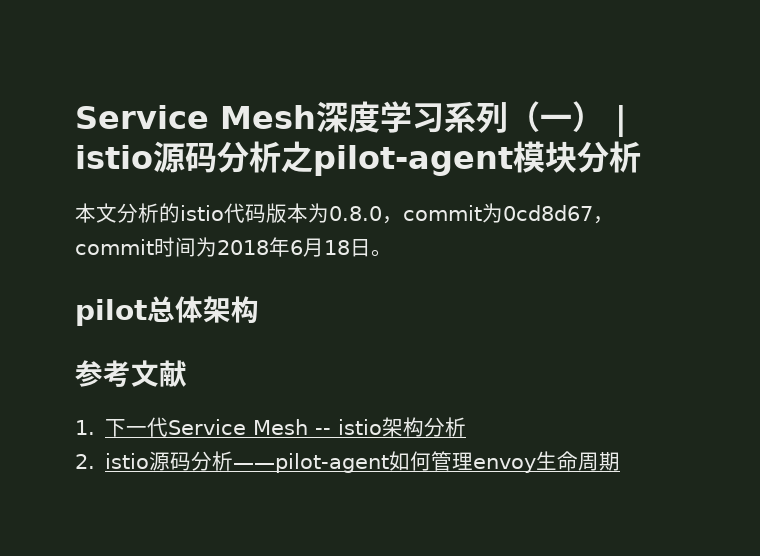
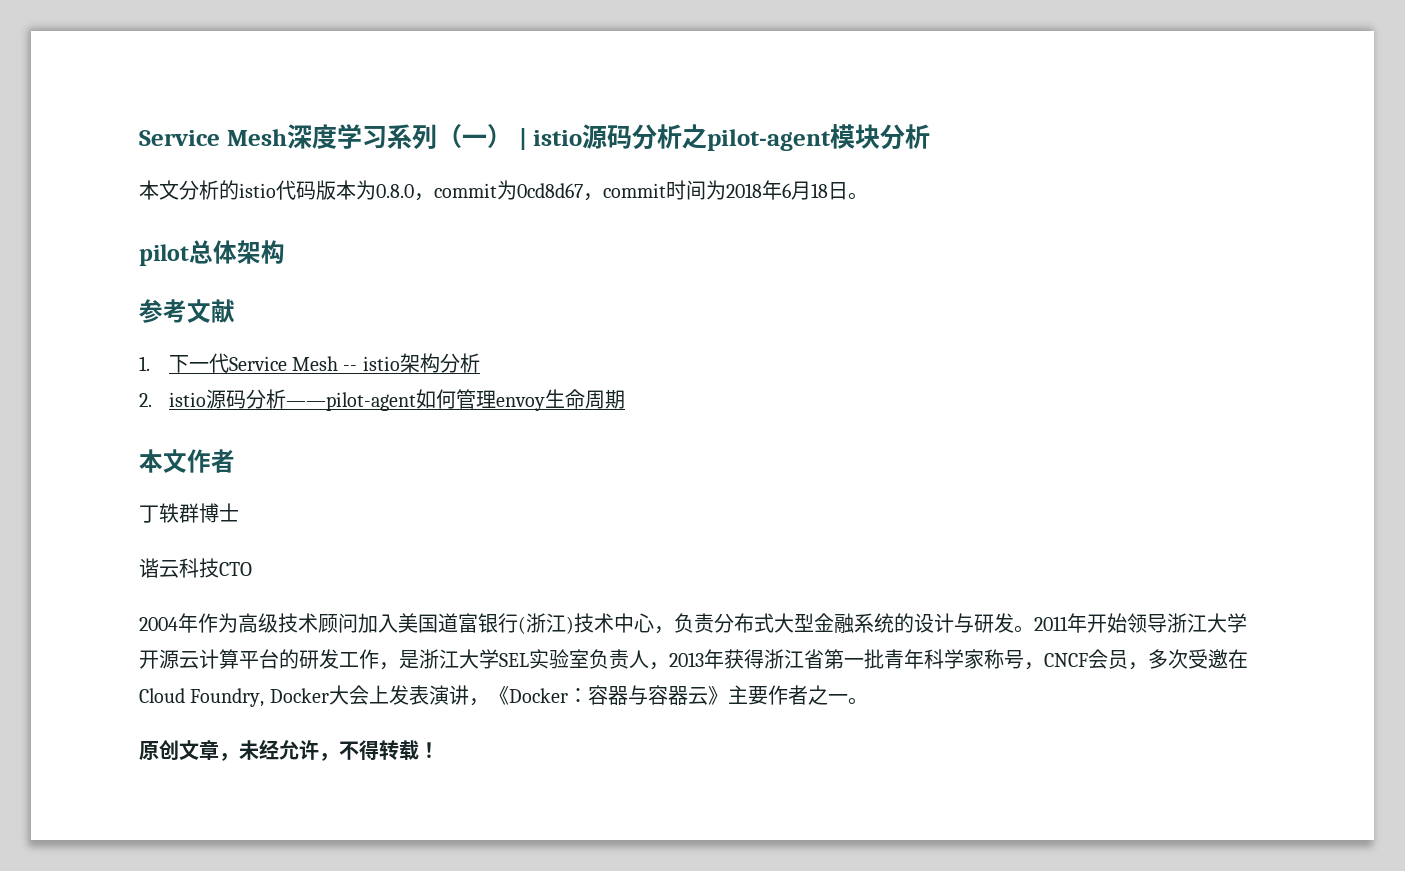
(621, 461) none -> [139,449,235,473] [139,503,239,523] [139,558,252,578] [139,613,1247,634] [139,649,1248,670] [139,685,868,707] [139,740,439,761] // 本文作者 // 丁轶群博士 // 谐云科技CTO // 2004年作为高级技术顾问加入美国道富银行(浙江)技术中心，负责分布式大型金融系统的设计与研发。2011年开始领导浙江大学开源云计算平台的研发工作，是浙江大学SEL实验室负责人，2013年获得浙江省第一批青年科学家称号，CNCF会员，多次受邀在Cloud Foundry, Docker大会上发表演讲，《Docker：容器与容器云》主要作者之一。 // 原创文章，未经允许，不得转载！

